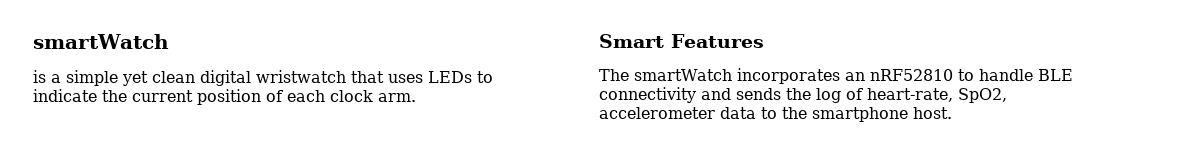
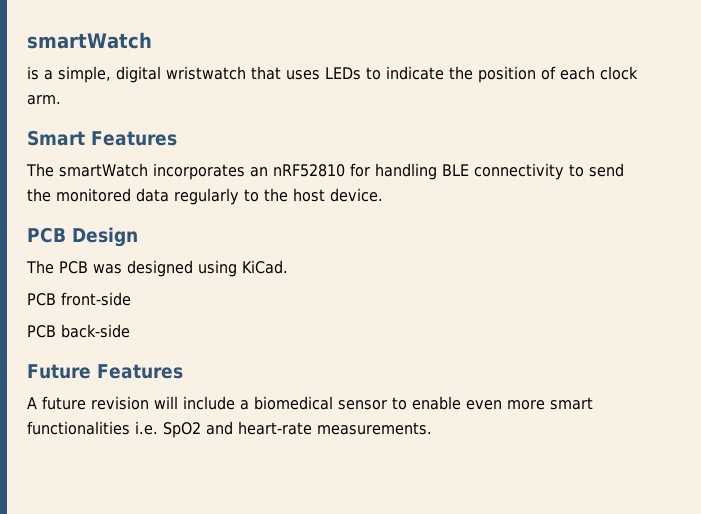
[66,70,195,86] simple yet clean -> [58,66,111,83] simple,
[132,90,193,102] current -> (473, 73) none
[957,69,1073,81] [599,87,1007,103] [599,107,952,122] to handle BLE connectivity and sends the log of heart-rate, SpO2, accelerometer data to the smartphone host. -> [349,163,624,180] [27,188,383,205] [27,227,138,247] [26,260,288,277] [27,292,131,306] [27,324,130,338] [27,364,183,379] [27,396,593,410] [27,421,432,438] for handling BLE connectivity to send the monitored data regularly to the host device. // PCB Design // The PCB was designed using KiCad. // PCB front-side // PCB back-side // Future Features // A future revision will include a biomedical sensor to enable even more smart functionalities i.e. SpO2 and heart-rate measurements.

